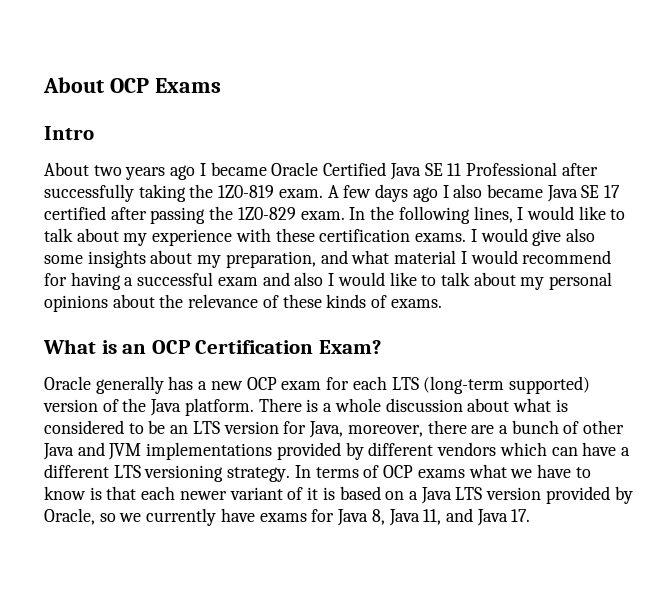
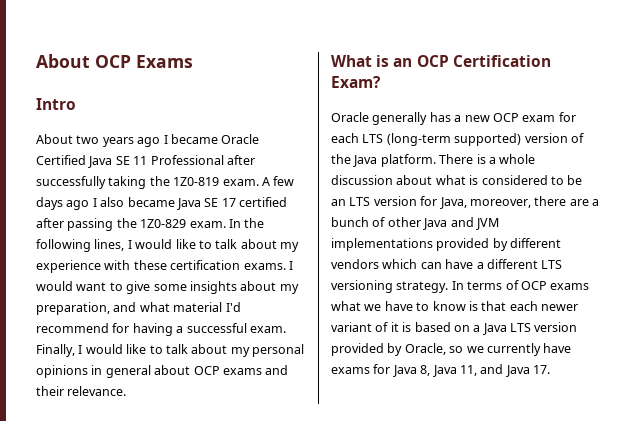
[532,228,595,246] give also -> [76,281,151,294] want to give
[460,250,518,264] I would -> [225,302,241,312] I'd
[217,272,324,286] exam and also -> [249,326,286,333] [36,344,75,357] exam. Finally,
[112,294,442,308] about the relevance of these kinds of exams. -> [91,365,289,378] [36,386,127,396] in general about OCP exams and their relevance.

